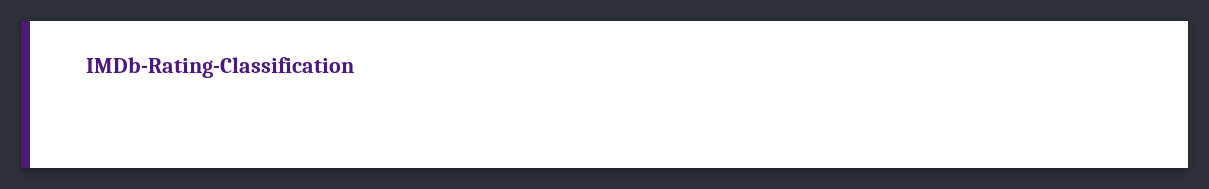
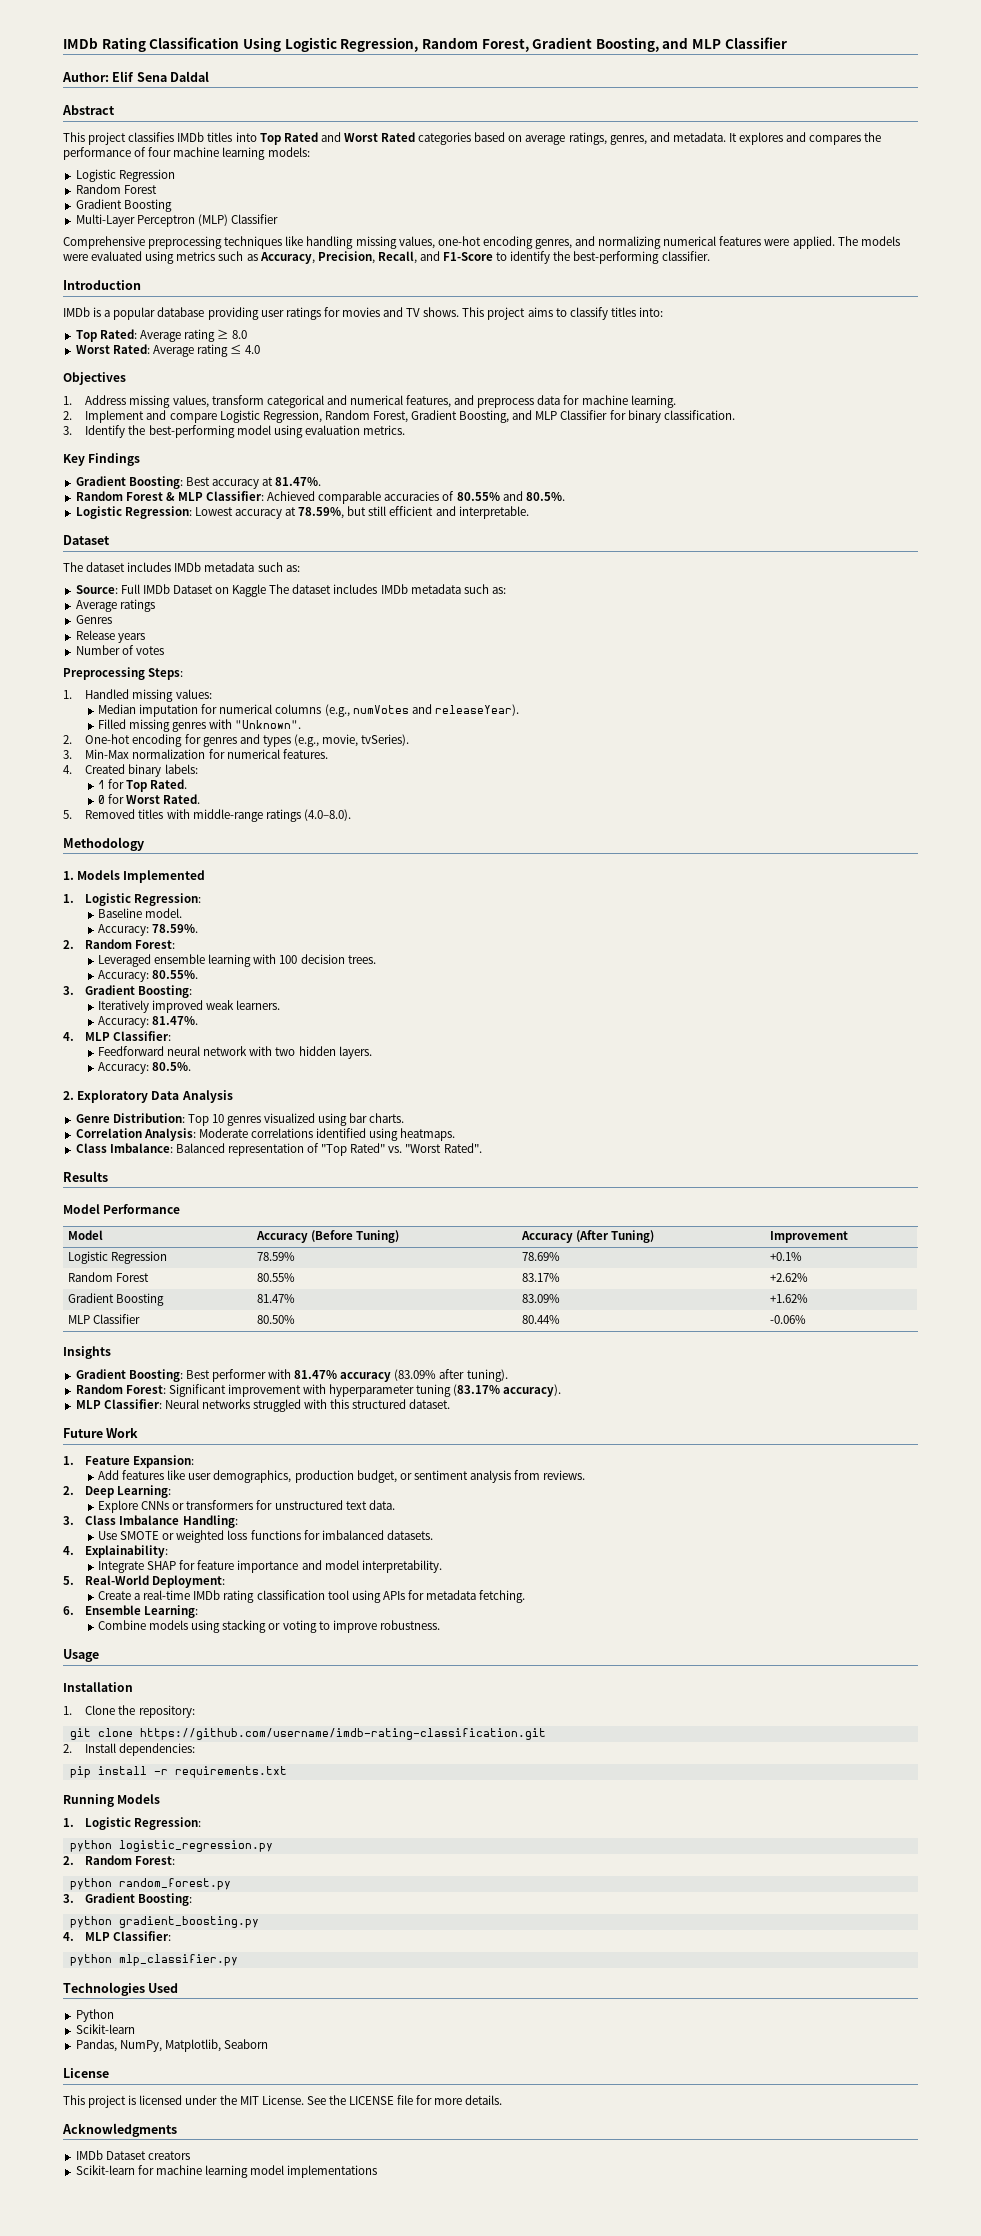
[86,57,354,78] IMDb-Rating-Classification -> [63,37,787,52] [62,71,210,82] [62,105,115,115] [63,132,882,145] [63,147,310,160] [75,169,175,182] [75,184,157,194] [75,199,172,212] [75,214,278,227] [63,236,900,249] [63,251,710,264] [63,280,141,290] [63,307,663,320] [75,329,248,342] [75,344,261,357] [63,372,126,385] [63,395,676,408] [63,410,735,423] [63,425,405,438] [63,453,141,466] [75,476,322,489] [75,491,565,504] [75,506,529,519] [63,535,110,545] [63,562,300,572] [75,584,506,597] [75,599,155,612] [75,615,112,624] [75,630,145,643] [75,645,164,655] [63,667,184,680] [63,689,212,702] [97,704,519,717] [97,719,302,732] [63,734,410,747] [63,749,328,759] [63,764,198,777] [97,779,188,792] [97,794,201,804] [63,809,351,822] [63,837,144,851] [63,870,206,883] [63,893,202,906] [97,908,183,918] [97,924,199,936] [63,939,176,949] [97,954,376,967] [97,970,199,982] [63,985,193,998] [97,1000,281,1013] [97,1016,199,1028] [63,1031,172,1041] [97,1046,372,1059] [97,1062,192,1074] [63,1090,233,1103] [75,1113,405,1126] [75,1128,456,1141] [75,1143,482,1156] [63,1171,108,1182] [63,1204,181,1214] [67,1230,103,1240] [255,1230,400,1243] [520,1230,655,1243] [769,1231,848,1243] [67,1251,167,1264] [256,1252,295,1261] [521,1252,560,1261] [769,1252,802,1261] [67,1272,149,1282] [256,1273,295,1282] [521,1273,560,1282] [769,1273,808,1282] [67,1293,164,1306] [256,1294,295,1303] [521,1294,560,1303] [769,1294,808,1303] [67,1314,140,1324] [256,1315,295,1324] [521,1315,560,1324] [769,1315,806,1324] [63,1346,111,1359] [75,1369,508,1382] [75,1384,562,1397] [75,1399,451,1412] [63,1428,139,1438] [63,1455,195,1468] [97,1470,586,1483] [63,1485,172,1498] [97,1500,395,1513] [63,1515,238,1528] [97,1530,433,1543] [63,1545,169,1558] [97,1560,442,1573] [63,1575,226,1588] [97,1590,526,1603] [63,1605,199,1618] [97,1620,440,1633] [63,1649,99,1662] [63,1682,133,1692] [63,1705,195,1718] [69,1728,546,1740] [63,1743,196,1756] [69,1766,287,1778] [63,1794,161,1807] [63,1817,202,1830] [69,1840,273,1852] [63,1855,176,1865] [69,1878,231,1890] [63,1893,193,1906] [69,1916,259,1928] [63,1931,172,1941] [69,1954,238,1966] [63,1982,179,1996] [75,2009,114,2022] [75,2024,135,2034] [75,2039,268,2052] [63,2068,109,2078] [63,2095,503,2108] [62,2123,177,2137] [75,2150,190,2160] [75,2165,378,2178] IMDb Rating Classification Using Logistic Regression, Random Forest, Gradient Boosting, and MLP Classifier // Author: Elif Sena Daldal // Abstract // This project classifies IMDb titles into Top Rated and Worst Rated categories based on average ratings, genres, and metadata. It explores and compares the performance of four machine learning models: // Logistic Regression // Random Forest // Gradient Boosting // Multi-Layer Perceptron (MLP) Classifier // Comprehensive preprocessing techniques like handling missing values, one-hot encoding genres, and normalizing numerical features were applied. The models were evaluated using metrics such as Accuracy, Precision, Recall, and F1-Score to identify the best-performing classifier. // Introduction // IMDb is a popular database providing user ratings for movies and TV shows. This project aims to classify titles into: // Top Rated: Average rating ≥ 8.0 // Worst Rated: Average rating ≤ 4.0 // Objectives // 1. Address missing values, transform categorical and numerical features, and preprocess data for machine learning. // 2. Implement and compare Logistic Regression, Random Forest, Gradient Boosting, and MLP Classifier for binary classification. // 3. Identify the best-performing model using evaluation metrics. // Key Findings // Gradient Boosting: Best accuracy at 81.47%. // Random Forest & MLP Classifier: Achieved comparable accuracies of 80.55% and 80.5%. // Logistic Regression: Lowest accuracy at 78.59%, but still efficient and interpretable. // Dataset // The dataset includes IMDb metadata such as: // Source: Full IMDb Dataset on Kaggle The dataset includes IMDb metadata such as: // Average ratings // Genres // Release years // Number of votes // Preprocessing Steps: // 1. Handled missing values: // Median imputation for numerical columns (e.g., numVotes and releaseYear). // Filled missing genres with "Unknown". // 2. One-hot encoding for genres and types (e.g., movie, tvSeries). // 3. Min-Max normalization for numerical features. // 4. Created binary labels: // 1 for Top Rated. // 0 for Worst Rated. // 5. Removed titles with middle-range ratings (4.0–8.0). // Methodology // 1. Models Implemented // 1. Logistic Regression: // Baseline model. // Accuracy: 78.59%. // 2. Random Forest: // Leveraged ensemble learning with 100 decision trees. // Accuracy: 80.55%. // 3. Gradient Boosting: // Iteratively improved weak learners. // Accuracy: 81.47%. // 4. MLP Classifier: // Feedforward neural network with two hidden layers. // Accuracy: 80.5%. // 2. Exploratory Data Analysis // Genre Distribution: Top 10 genres visualized using bar charts. // Correlation Analysis: Moderate correlations identified using heatmaps. // Class Imbalance: Balanced representation of "Top Rated" vs. "Worst Rated". // Results // Model Performance // Model | Accuracy (Before Tuning) | Accuracy (After Tuning) | Improvement // Logistic Regression | 78.59% | 78.69% | +0.1% // Random Forest | 80.55% | 83.17% | +2.62% // Gradient Boosting | 81.47% | 83.09% | +1.62% // MLP Classifier | 80.50% | 80.44% | -0.06% // Insights // Gradient Boosting: Best performer with 81.47% accuracy (83.09% after tuning). // Random Forest: Significant improvement with hyperparameter tuning (83.17% accuracy). // MLP Classifier: Neural networks struggled with this structured dataset. // Future Work // 1. Feature Expansion: // Add features like user demographics, production budget, or sentiment analysis from reviews. // 2. Deep Learning: // Explore CNNs or transformers for unstructured text data. // 3. Class Imbalance Handling: // Use SMOTE or weighted loss functions for imbalanced datasets. // 4. Explainability: // Integrate SHAP for feature importance and model interpretability. // 5. Real-World Deployment: // Create a real-time IMDb rating classification tool using APIs for metadata fetching. // 6. Ensemble Learning: // Combine models using stacking or voting to improve robustness. // Usage // Installation // 1. Clone the repository: // git clone https://github.com/username/imdb-rating-classification.git // 2. Install dependencies: // pip install -r requirements.txt // Running Models // 1. Logistic Regression: // python logistic_regression.py // 2. Random Forest: // python random_forest.py // 3. Gradient Boosting: // python gradient_boosting.py // 4. MLP Classifier: // python mlp_classifier.py // Technologies Used // Python // Scikit-learn // Pandas, NumPy, Matplotlib, Seaborn // License // This project is licensed under the MIT License. See the LICENSE file for more details. // Acknowledgments // IMDb Dataset creators // Scikit-learn for machine learning model implementations

